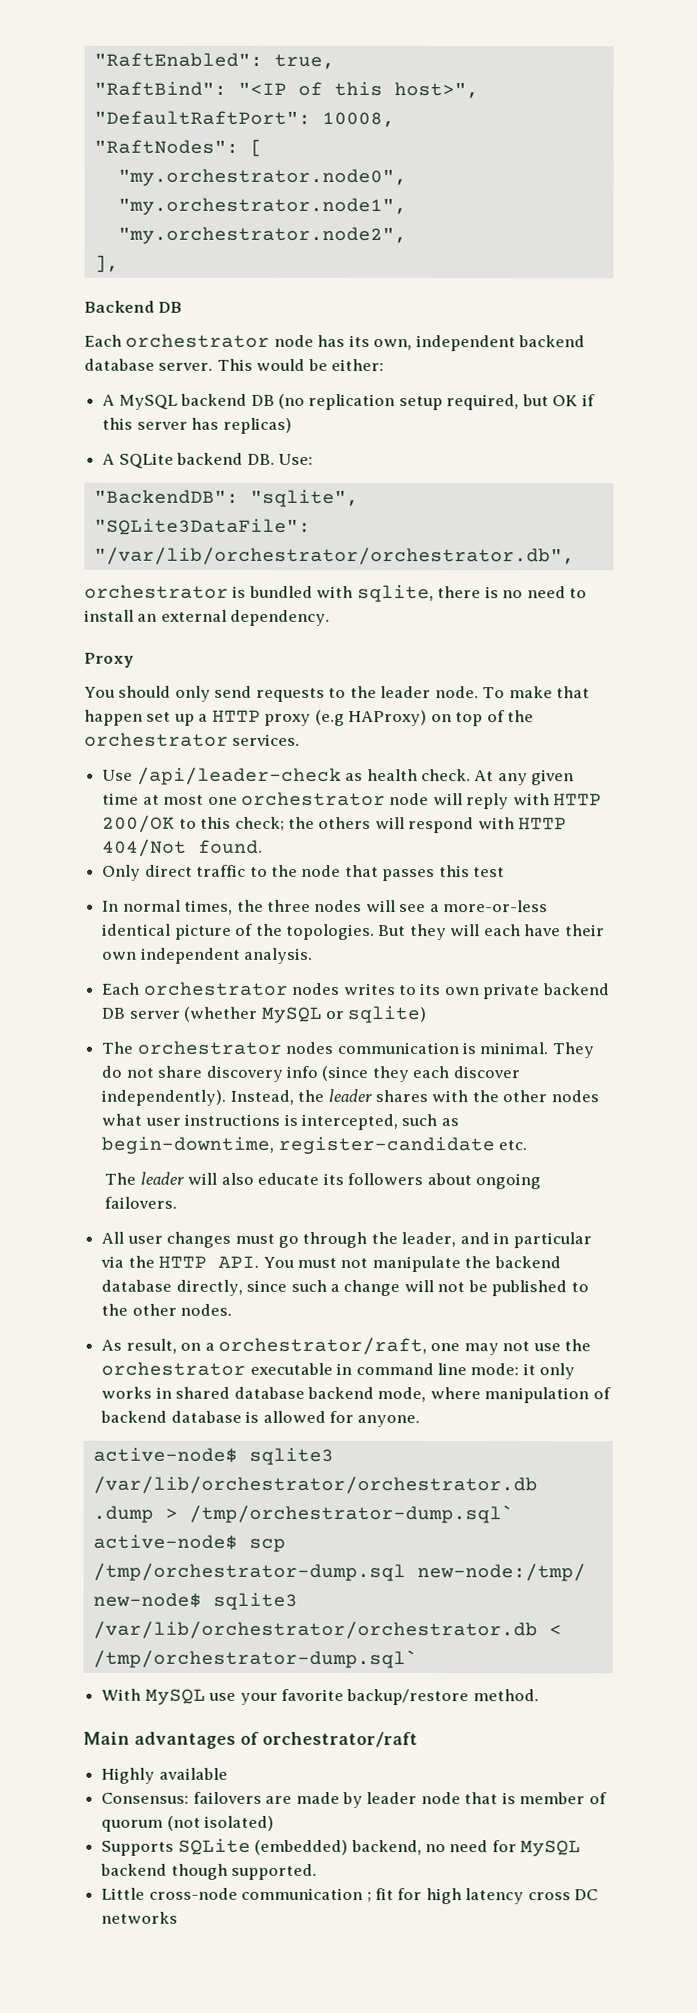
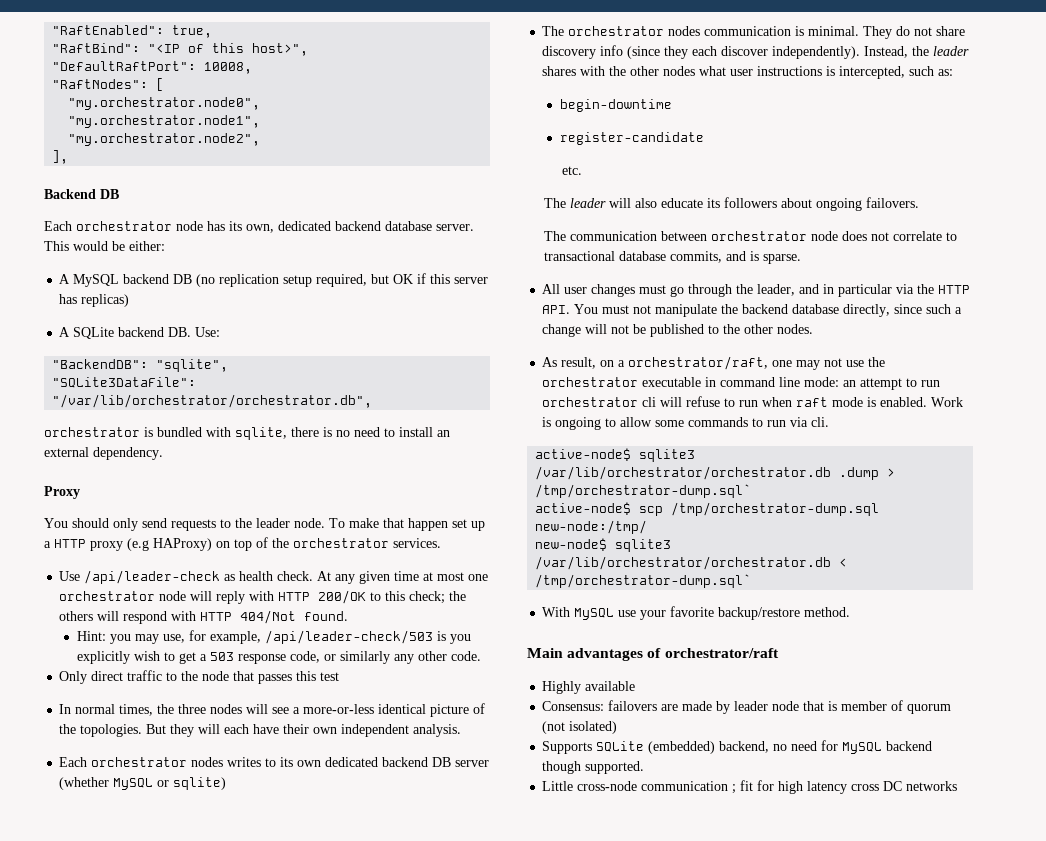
[415,335,516,352] independent -> [278,221,331,231] dedicated
(264, 846) none -> [76,630,471,644] [76,651,481,664] // Hint: you may use, for example, /api/leader-check/503 is you explicitly wish to get a 503 response code, or similarly any other code.
[483,983,541,1000] private -> [325,757,379,767] dedicated
[440,1118,459,1127] [101,1136,275,1154] as begin-downtime, -> [938,69,954,76] [559,99,672,112] as: // begin-downtime //
(495, 1145) none -> (704, 138) //
(178, 1202) none -> [544,231,958,241] [544,251,802,264] // The communication between orchestrator node does not correlate to transactional database commits, and is sparse.
[522,1363,576,1380] [101,1386,611,1404] [100,1410,421,1428] it only works in shared database backend mode, where manipulation of backend database is allowed for anyone. -> [843,378,941,390] [542,396,964,407] [542,417,830,430] an attempt to run orchestrator cli will refuse to run when raft mode is enabled. Work is ongoing to allow some commands to run via cli.

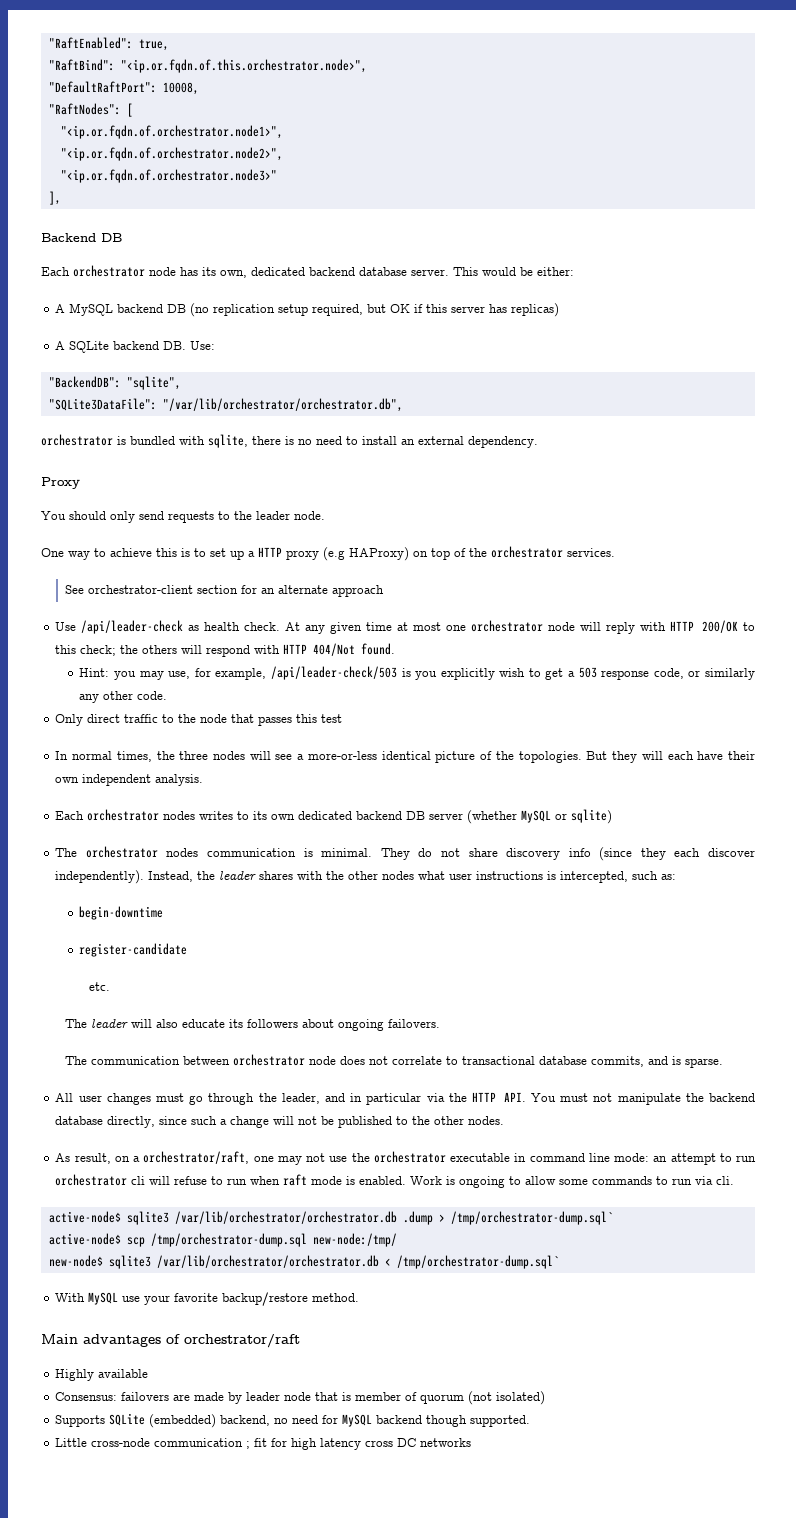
[148,43,309,56] "<IP of this host>", -> [120,59,367,73] "<ip.or.fqdn.of.this.orchestrator.node>",
[68,97,261,110] [68,115,261,128] [68,133,261,146] "my.orchestrator.node0", // "my.orchestrator.node1", // "my.orchestrator.node2", -> [60,125,283,139] [60,147,283,161] [60,169,277,183] "<ip.or.fqdn.of.orchestrator.node1>", // "<ip.or.fqdn.of.orchestrator.node2>", // "<ip.or.fqdn.of.orchestrator.node3>"
[329,518,448,531] To make that happen -> [41,548,206,560] // One way to achieve this is to
(441, 543) none -> [65,585,385,597] // See orchestrator-client section for an alternate approach

